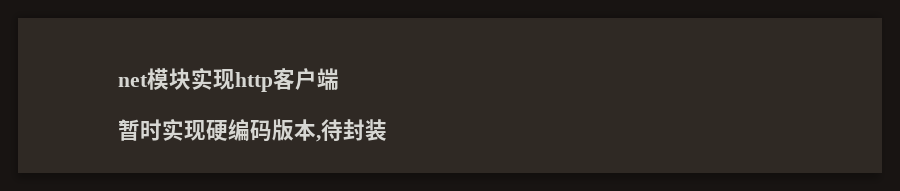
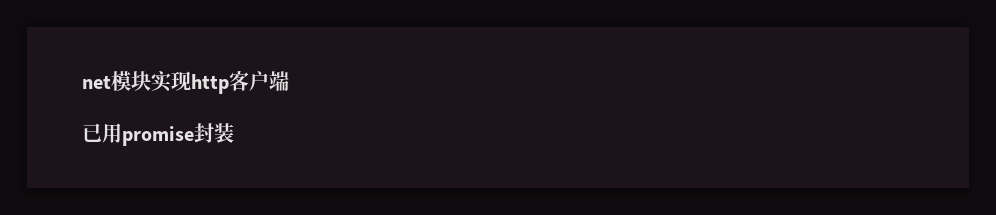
[118,118,343,142] 暂时实现硬编码版本,待 -> [82,123,194,146] 已用promise

